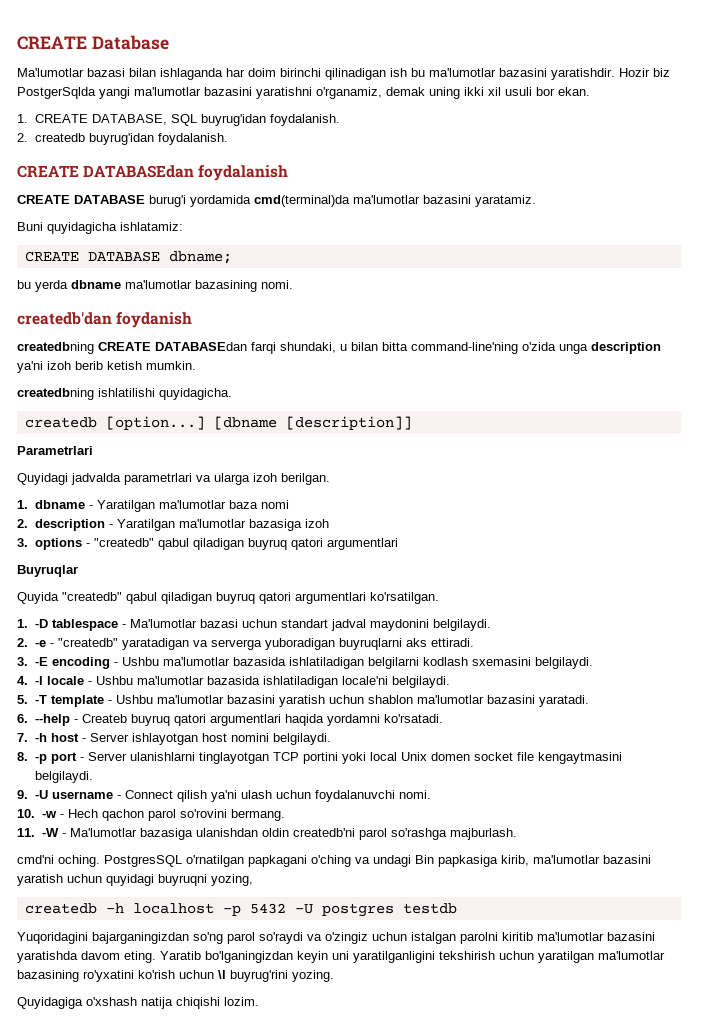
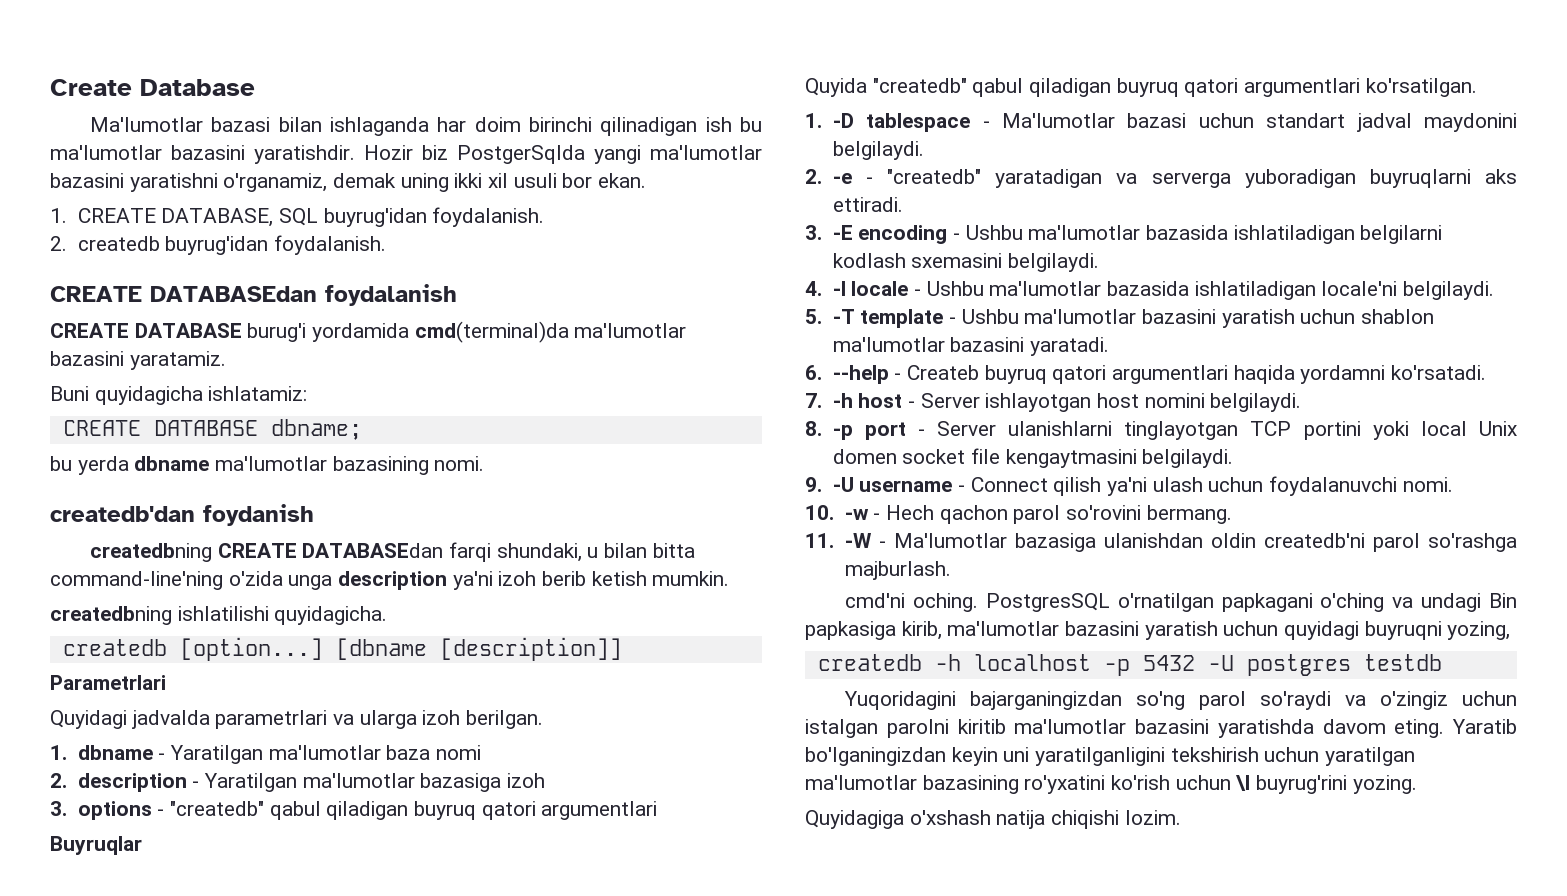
[17,36,87,50] CREATE -> [50,79,132,96] Create

